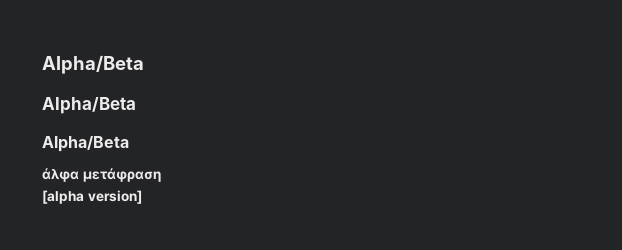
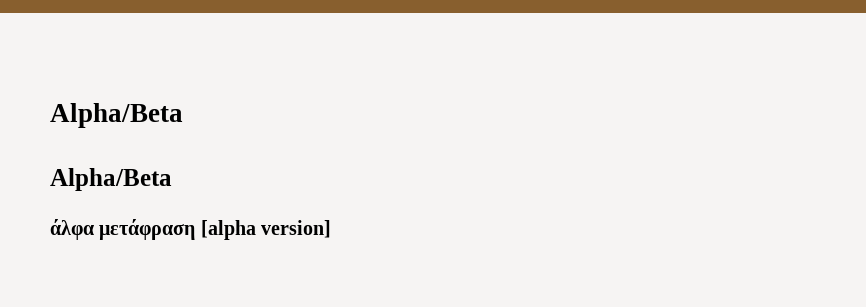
[42,55,144,74] [42,97,136,114] [42,136,129,152] Alpha/Beta // Alpha/Beta // Alpha/Beta -> [50,103,183,128] [50,168,172,191] Alpha/Beta // Alpha/Beta
(161, 175) // -> (196, 229) none

